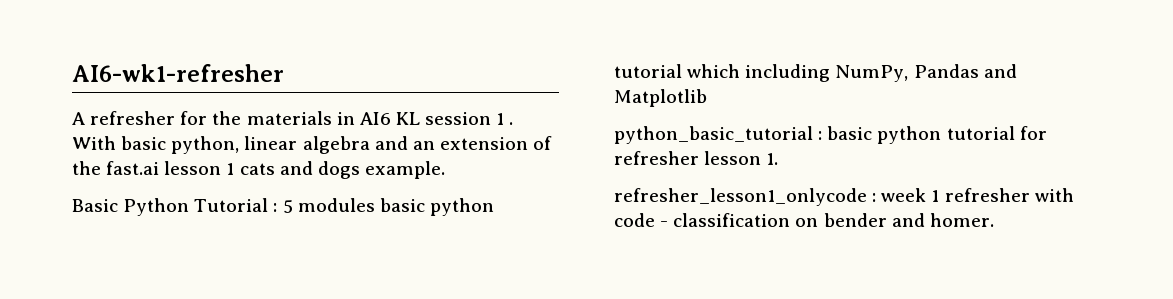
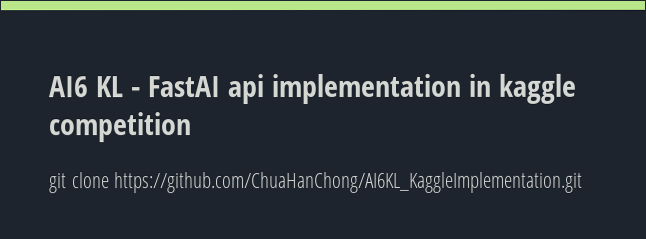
[72,64,284,82] [72,111,514,125] [72,136,553,154] [72,161,445,179] [72,198,494,216] [614,64,1017,82] [614,89,707,107] [614,126,1047,144] [614,151,779,165] [614,188,1074,206] [614,213,994,227] AI6-wk1-refresher // A refresher for the materials in AI6 KL session 1 . With basic python, linear algebra and an extension of the fast.ai lesson 1 cats and dogs example. // Basic Python Tutorial : 5 modules basic python tutorial which including NumPy, Pandas and Matplotlib // python_basic_tutorial : basic python tutorial for refresher lesson 1. // refresher_lesson1_onlycode : week 1 refresher with code - classification on bender and homer. -> [48,73,576,105] [48,112,192,143] [49,171,584,194] AI6 KL - FastAI api implementation in kaggle competition // git clone https://github.com/ChuaHanChong/AI6KL_KaggleImplementation.git

